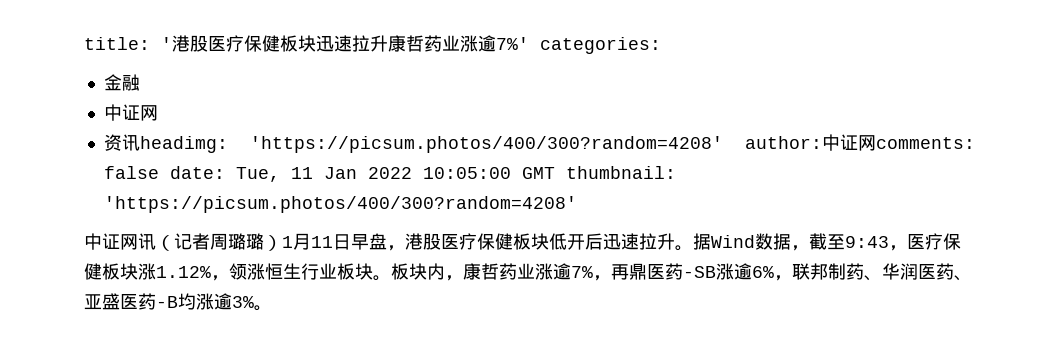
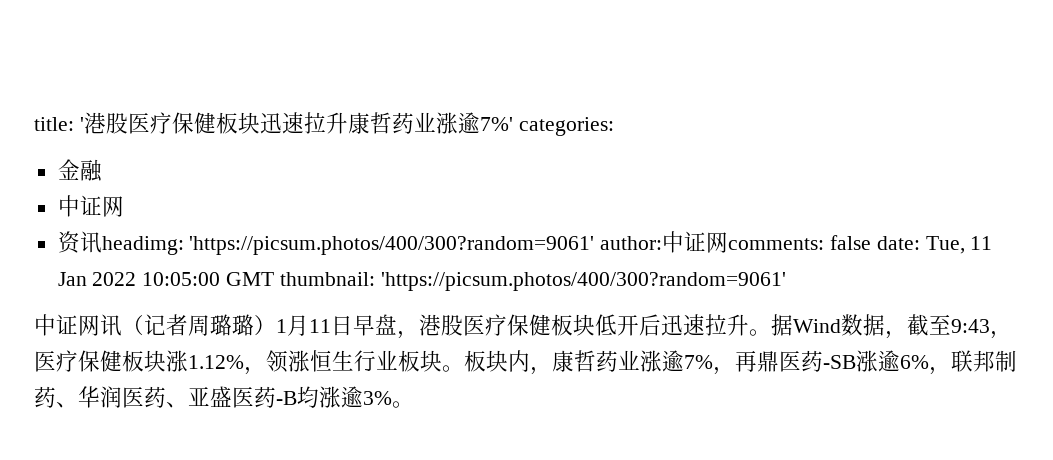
[249,136,723,153] 'https://picsum.photos/400/300?random=4208' -> [189,236,595,255] 'https://picsum.photos/400/300?random=9061'
[103,196,577,213] 'https://picsum.photos/400/300?random=4208' -> [380,272,786,291] 'https://picsum.photos/400/300?random=9061'

